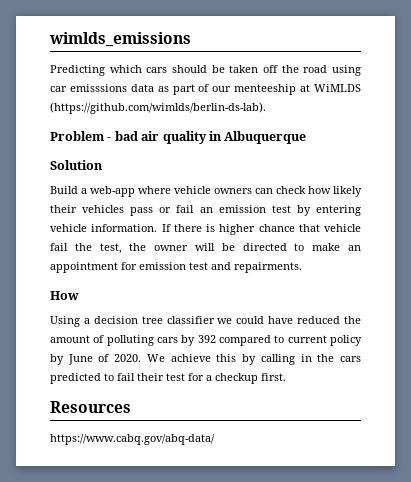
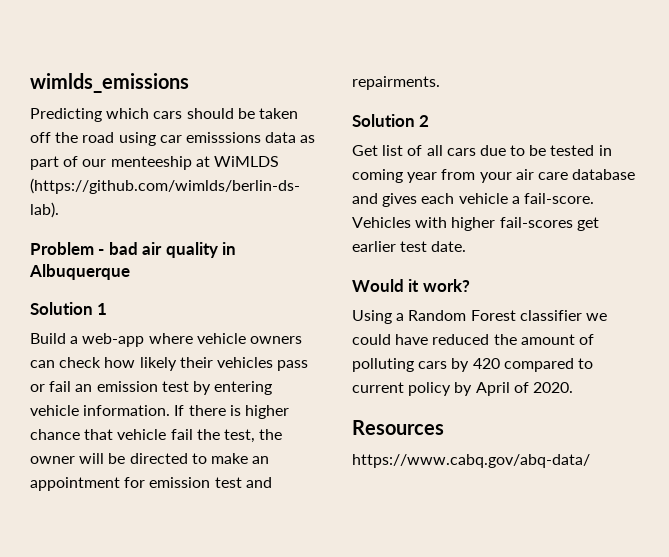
(103, 165) none -> [97,303,108,315] 1
[50,291,79,300] How -> [352,114,430,127] [352,145,612,156] [352,169,636,183] [352,193,594,207] [352,217,599,231] [352,241,467,252] [352,279,470,292] Solution 2 // Get list of all cars due to be tested in coming year from your air care database and gives each vehicle a fail-score. Vehicles with higher fail-scores get earlier test date. // Would it work?
[93,316,163,324] decision tree -> [408,310,516,321] Random Forest
[197,335,216,343] 392 -> [472,358,500,369] 420
[67,354,93,365] June -> [475,382,510,396] April
[146,354,361,365] [50,373,286,384] We achieve this by calling in the cars predicted to fail their test for a checkup first. -> (573, 387) none

